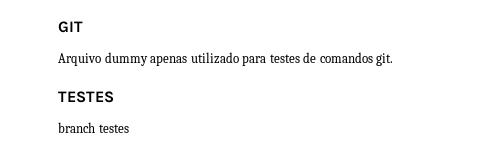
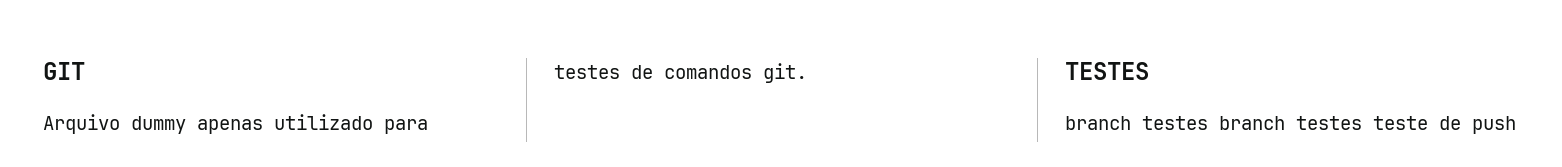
(129, 128) none -> [1219,116,1516,134] branch testes teste de push

